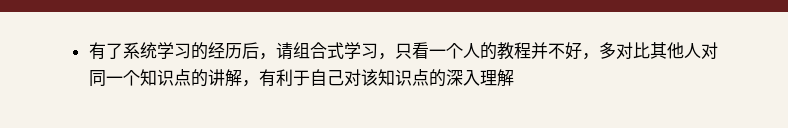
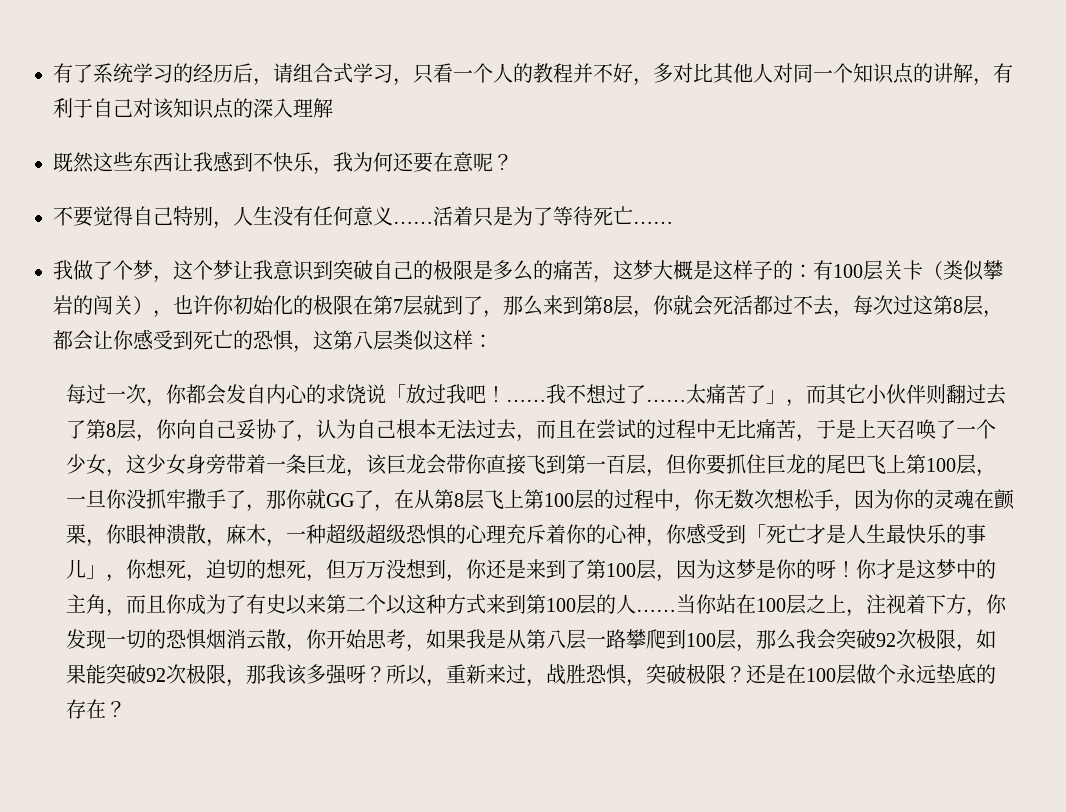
(514, 78) none -> [53,151,513,175] [53,206,673,229] [53,260,1003,283] [53,295,1003,318] [53,329,493,353] [65,384,1006,407] [65,419,996,442] [65,454,996,477] [65,489,1015,512] [65,523,986,547] [65,559,996,582] [65,594,1007,617] [65,629,996,652] [65,664,996,687] [65,699,126,719] // 既然这些东西让我感到不快乐，我为何还要在意呢？ // 不要觉得自己特别，人生没有任何意义……活着只是为了等待死亡…… // 我做了个梦，这个梦让我意识到突破自己的极限是多么的痛苦，这梦大概是这样子的：有100层关卡（类似攀岩的闯关），也许你初始化的极限在第7层就到了，那么来到第8层，你就会死活都过不去，每次过这第8层，都会让你感受到死亡的恐惧，这第八层类似这样： // 每过一次，你都会发自内心的求饶说「放过我吧！……我不想过了……太痛苦了」，而其它小伙伴则翻过去了第8层，你向自己妥协了，认为自己根本无法过去，而且在尝试的过程中无比痛苦，于是上天召唤了一个少女，这少女身旁带着一条巨龙，该巨龙会带你直接飞到第一百层，但你要抓住巨龙的尾巴飞上第100层，一旦你没抓牢撒手了，那你就GG了，在从第8层飞上第100层的过程中，你无数次想松手，因为你的灵魂在颤栗，你眼神溃散，麻木，一种超级超级恐惧的心理充斥着你的心神，你感受到「死亡才是人生最快乐的事儿」，你想死，迫切的想死，但万万没想到，你还是来到了第100层，因为这梦是你的呀！你才是这梦中的主角，而且你成为了有史以来第二个以这种方式来到第100层的人……当你站在100层之上，注视着下方，你发现一切的恐惧烟消云散，你开始思考，如果我是从第八层一路攀爬到100层，那么我会突破92次极限，如果能突破92次极限，那我该多强呀？所以，重新来过，战胜恐惧，突破极限？还是在100层做个永远垫底的存在？

